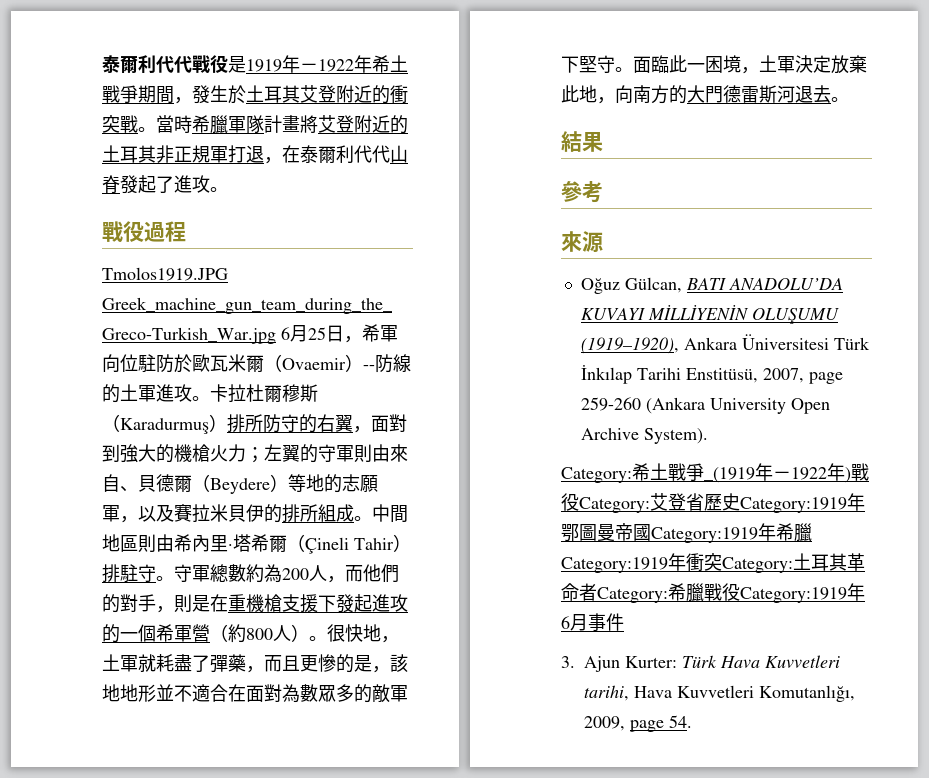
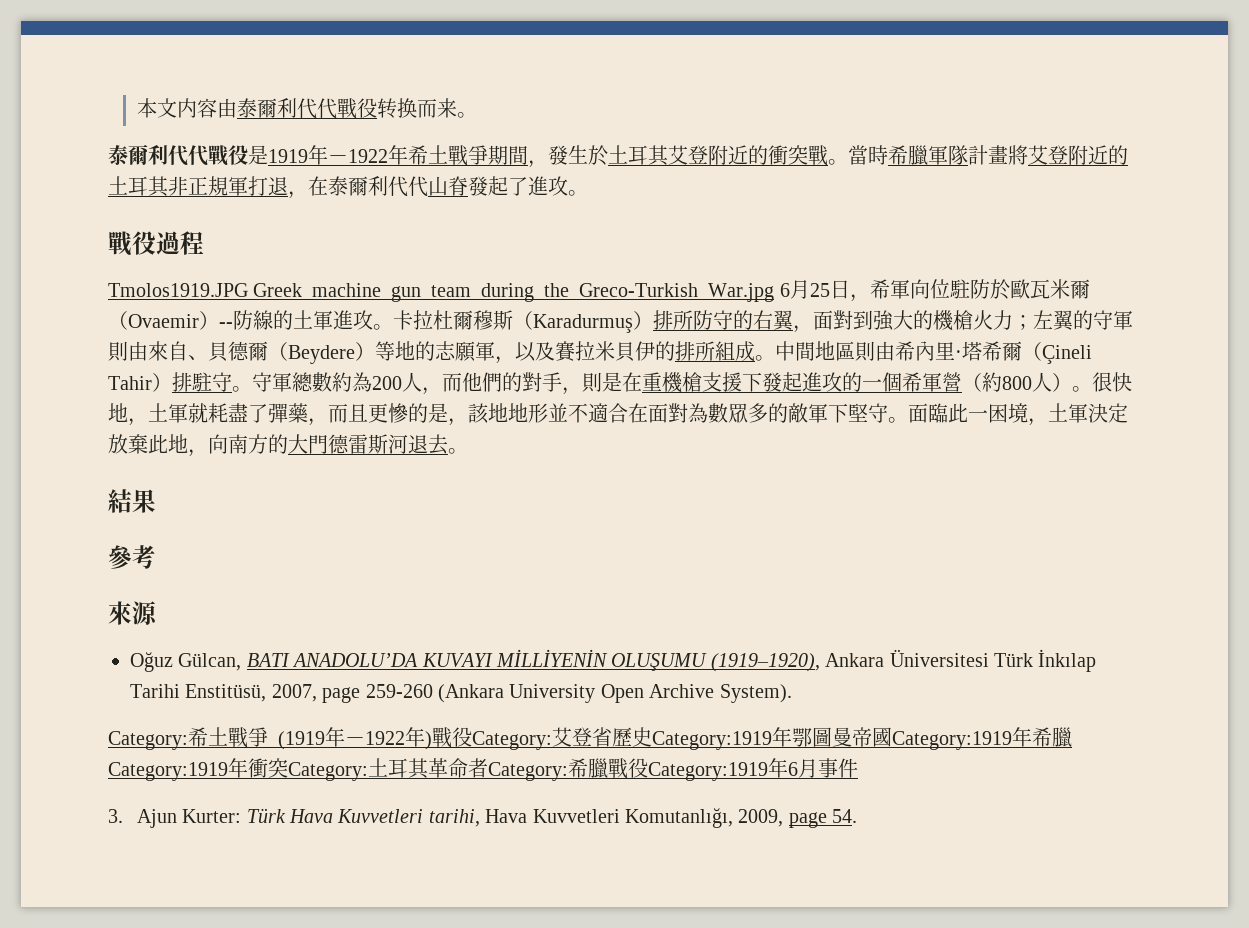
(102, 64) none -> [136,98,477,119] 本文内容由泰爾利代代戰役转换而来。 //

